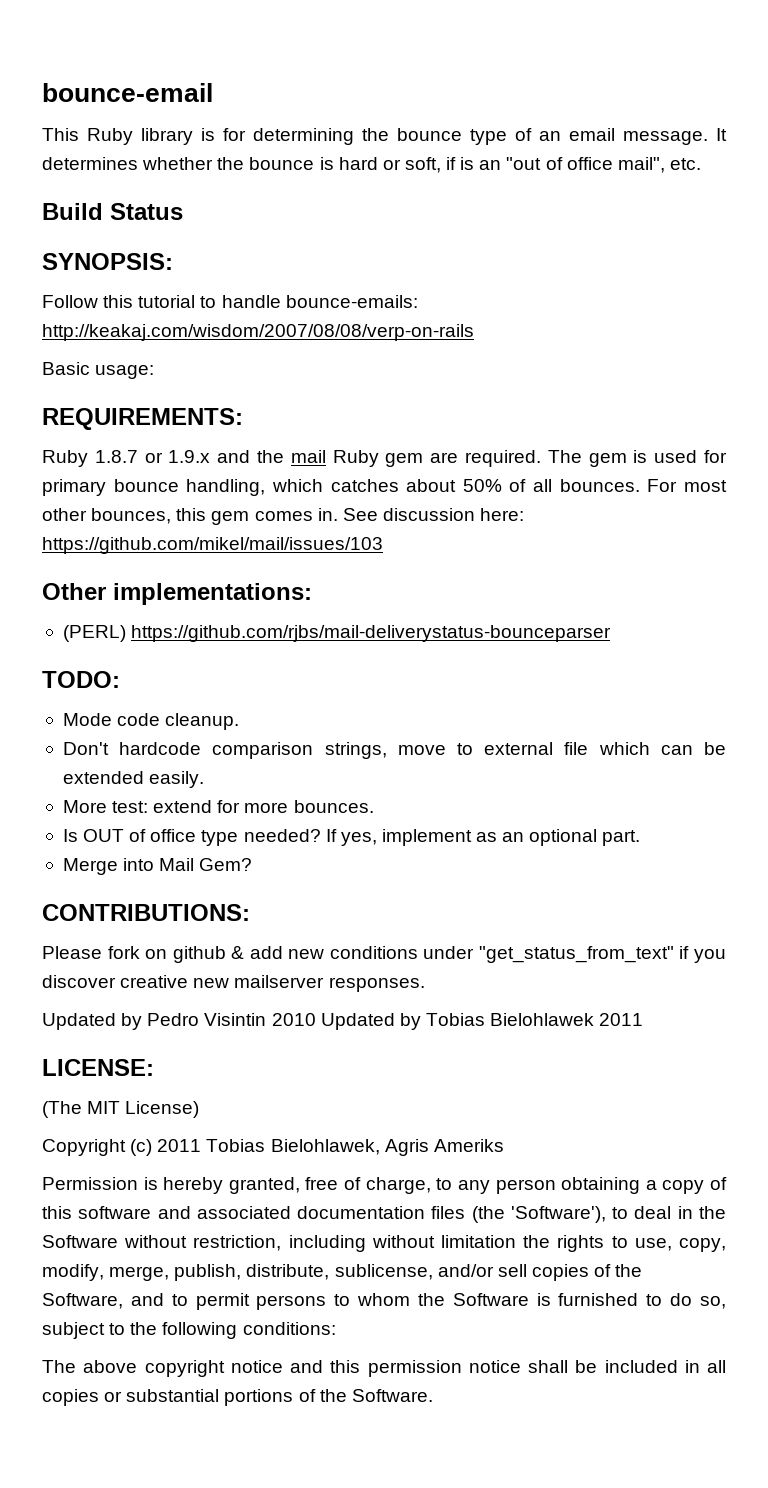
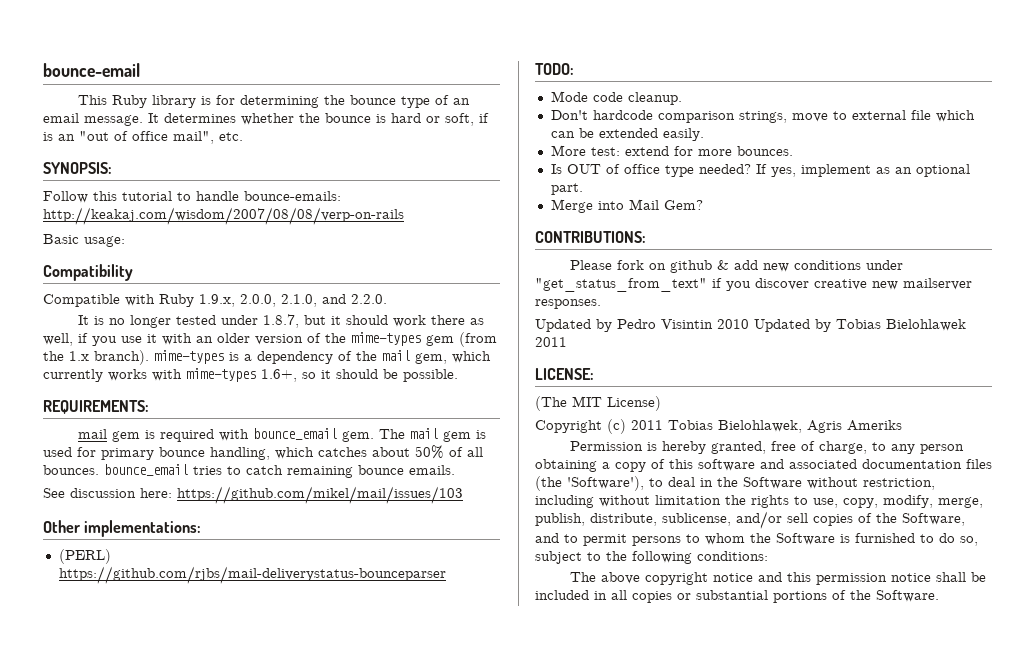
[42,203,183,220] // Build Status -> (243, 136) none
[42,408,243,430] [42,450,582,467] REQUIREMENTS: // Ruby 1.8.7 or 1.9.x and the mail Ruby gem are required. The -> [43,264,133,281] [43,294,387,307] [77,314,484,328] [43,332,497,347] [43,350,491,365] [43,368,458,382] [43,400,149,414] [77,428,438,442] Compatibility // Compatible with Ruby 1.9.x, 2.0.0, 2.1.0, and 2.2.0. // It is no longer tested under 1.8.7, but it should work there as well, if you use it with an older version of the mime-types gem (from the 1.x branch). mime-types is a dependency of the mail gem, which currently works with mime-types 1.6+, so it should be possible. // REQUIREMENTS: // mail gem is required with bounce_email gem. The mail
[647,479,727,492] [42,508,338,525] For most other bounces, this gem comes in. -> [104,464,455,478] bounce_email tries to catch remaining bounce emails. //

